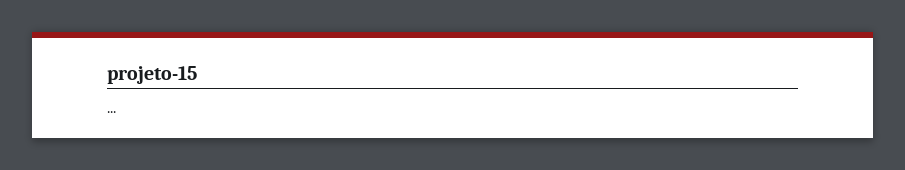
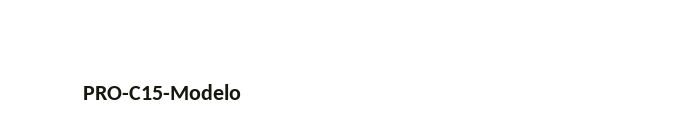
[107,66,197,84] [107,111,116,113] projeto-15 // ... -> [83,84,241,100] PRO-C15-Modelo

